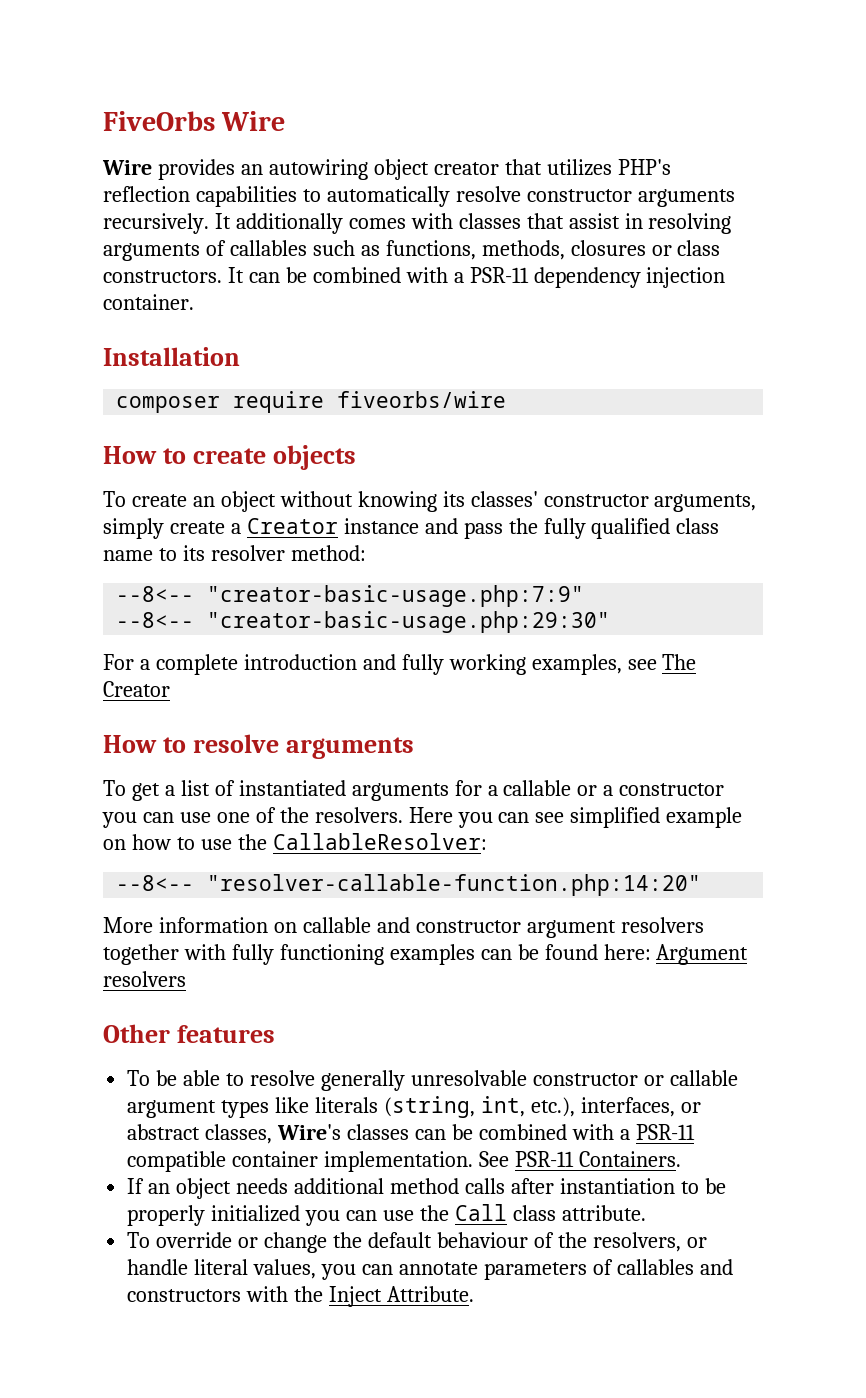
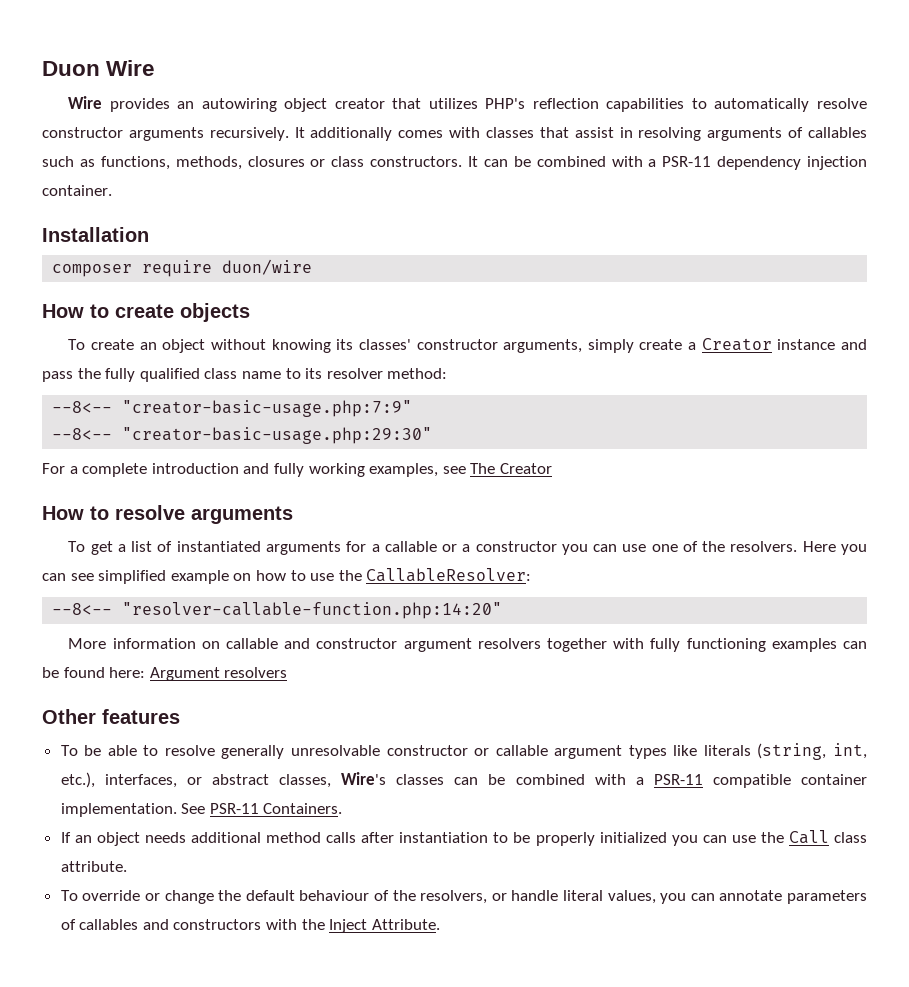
[103,111,215,131] FiveOrbs -> [42,61,100,76] Duon
[337,391,507,408] fiveorbs/wire -> [222,259,313,275] duon/wire

